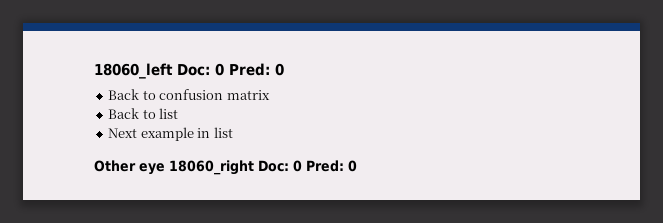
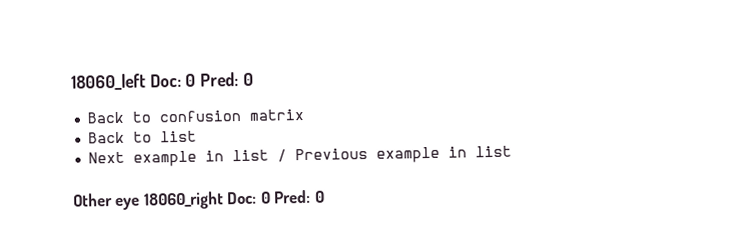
(233, 132) none -> [276,145,512,163] / Previous example in list

